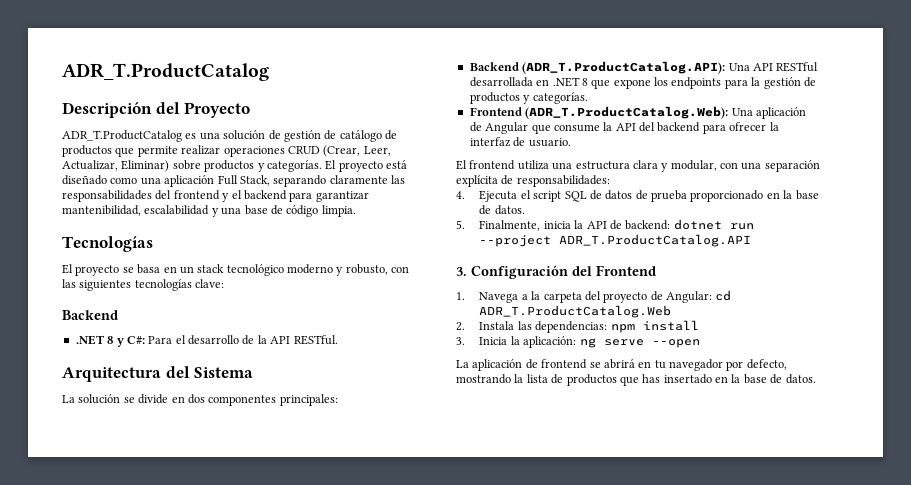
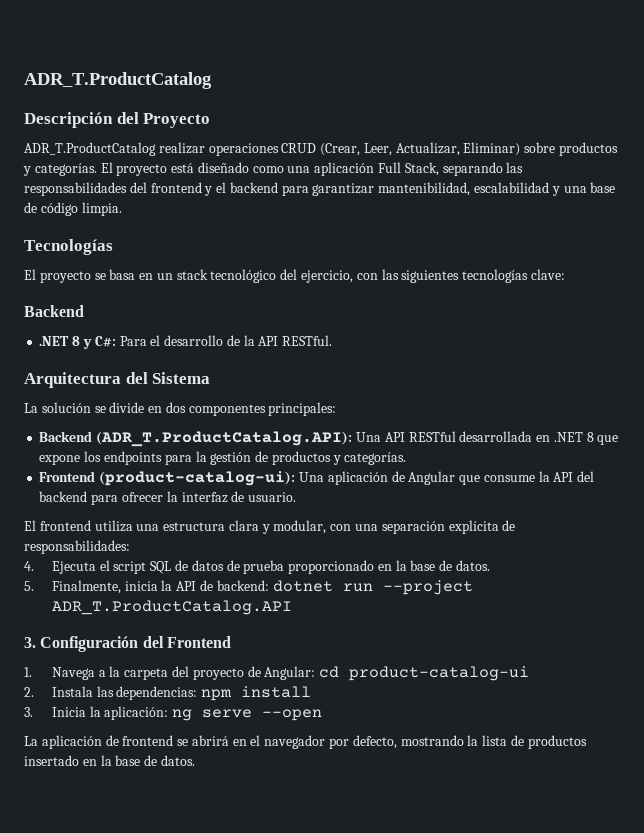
[185,130,397,142] [62,145,178,157] es una solución de gestión de catálogo de productos que permite -> (156, 149) none
[329,175,388,184] claramente -> (503, 169) none
[287,264,388,276] moderno y robusto, -> [280,269,354,283] del ejercicio,
[525,106,729,119] (ADR_T.ProductCatalog.Web): -> [99,471,296,486] (product-catalog-ui):
[479,305,672,318] ADR_T.ProductCatalog.Web -> [349,666,530,681] product-catalog-ui
[654,360,666,369] tu -> [250,735,261,746] el
[619,374,661,386] que has -> (587, 742) none

